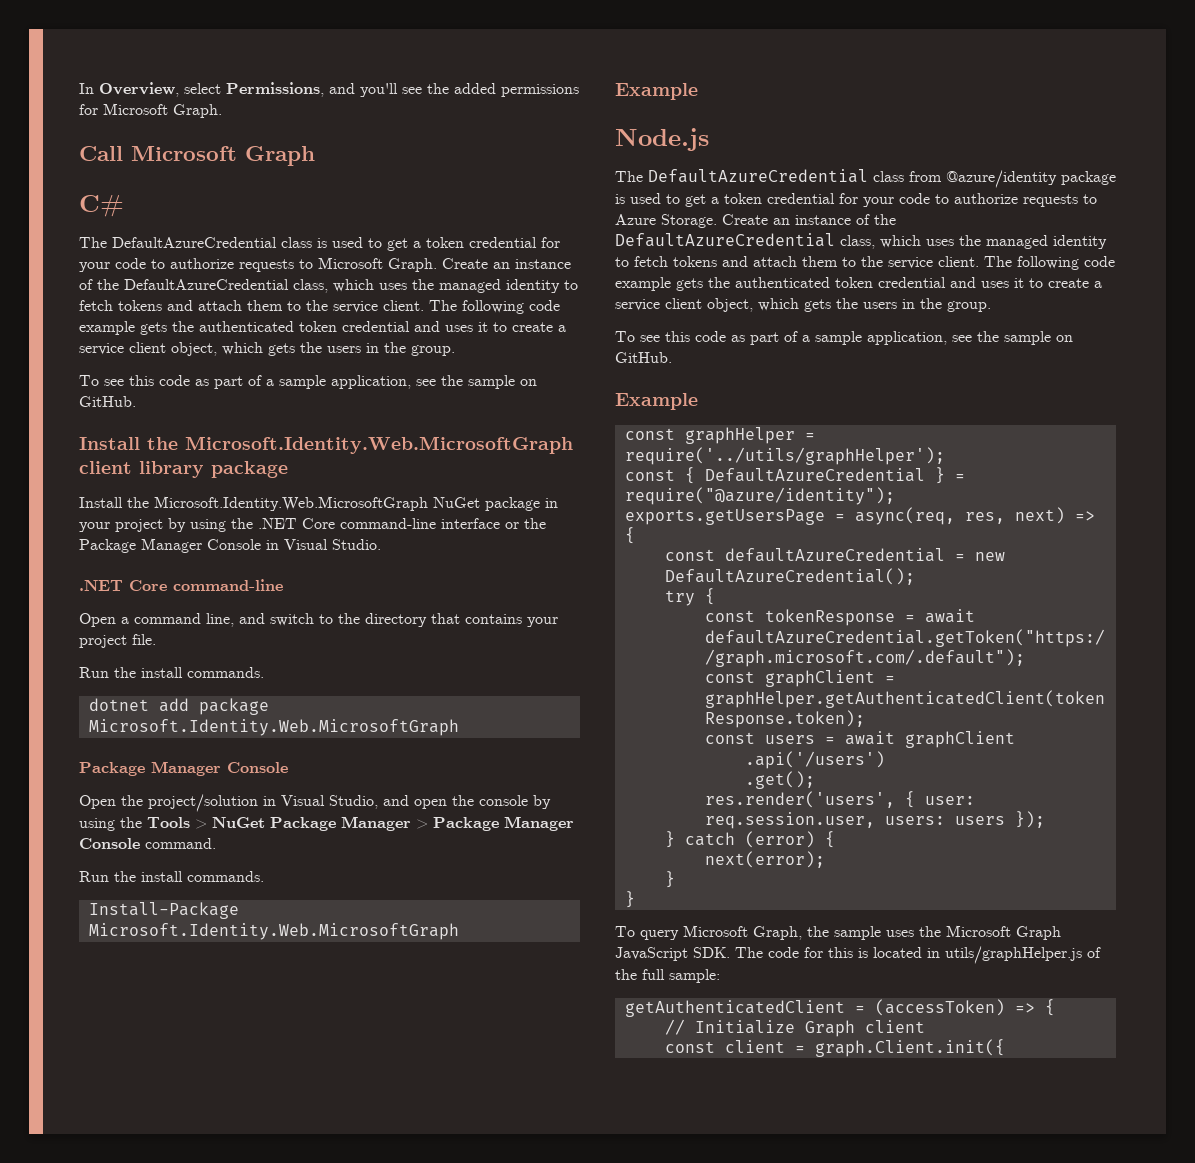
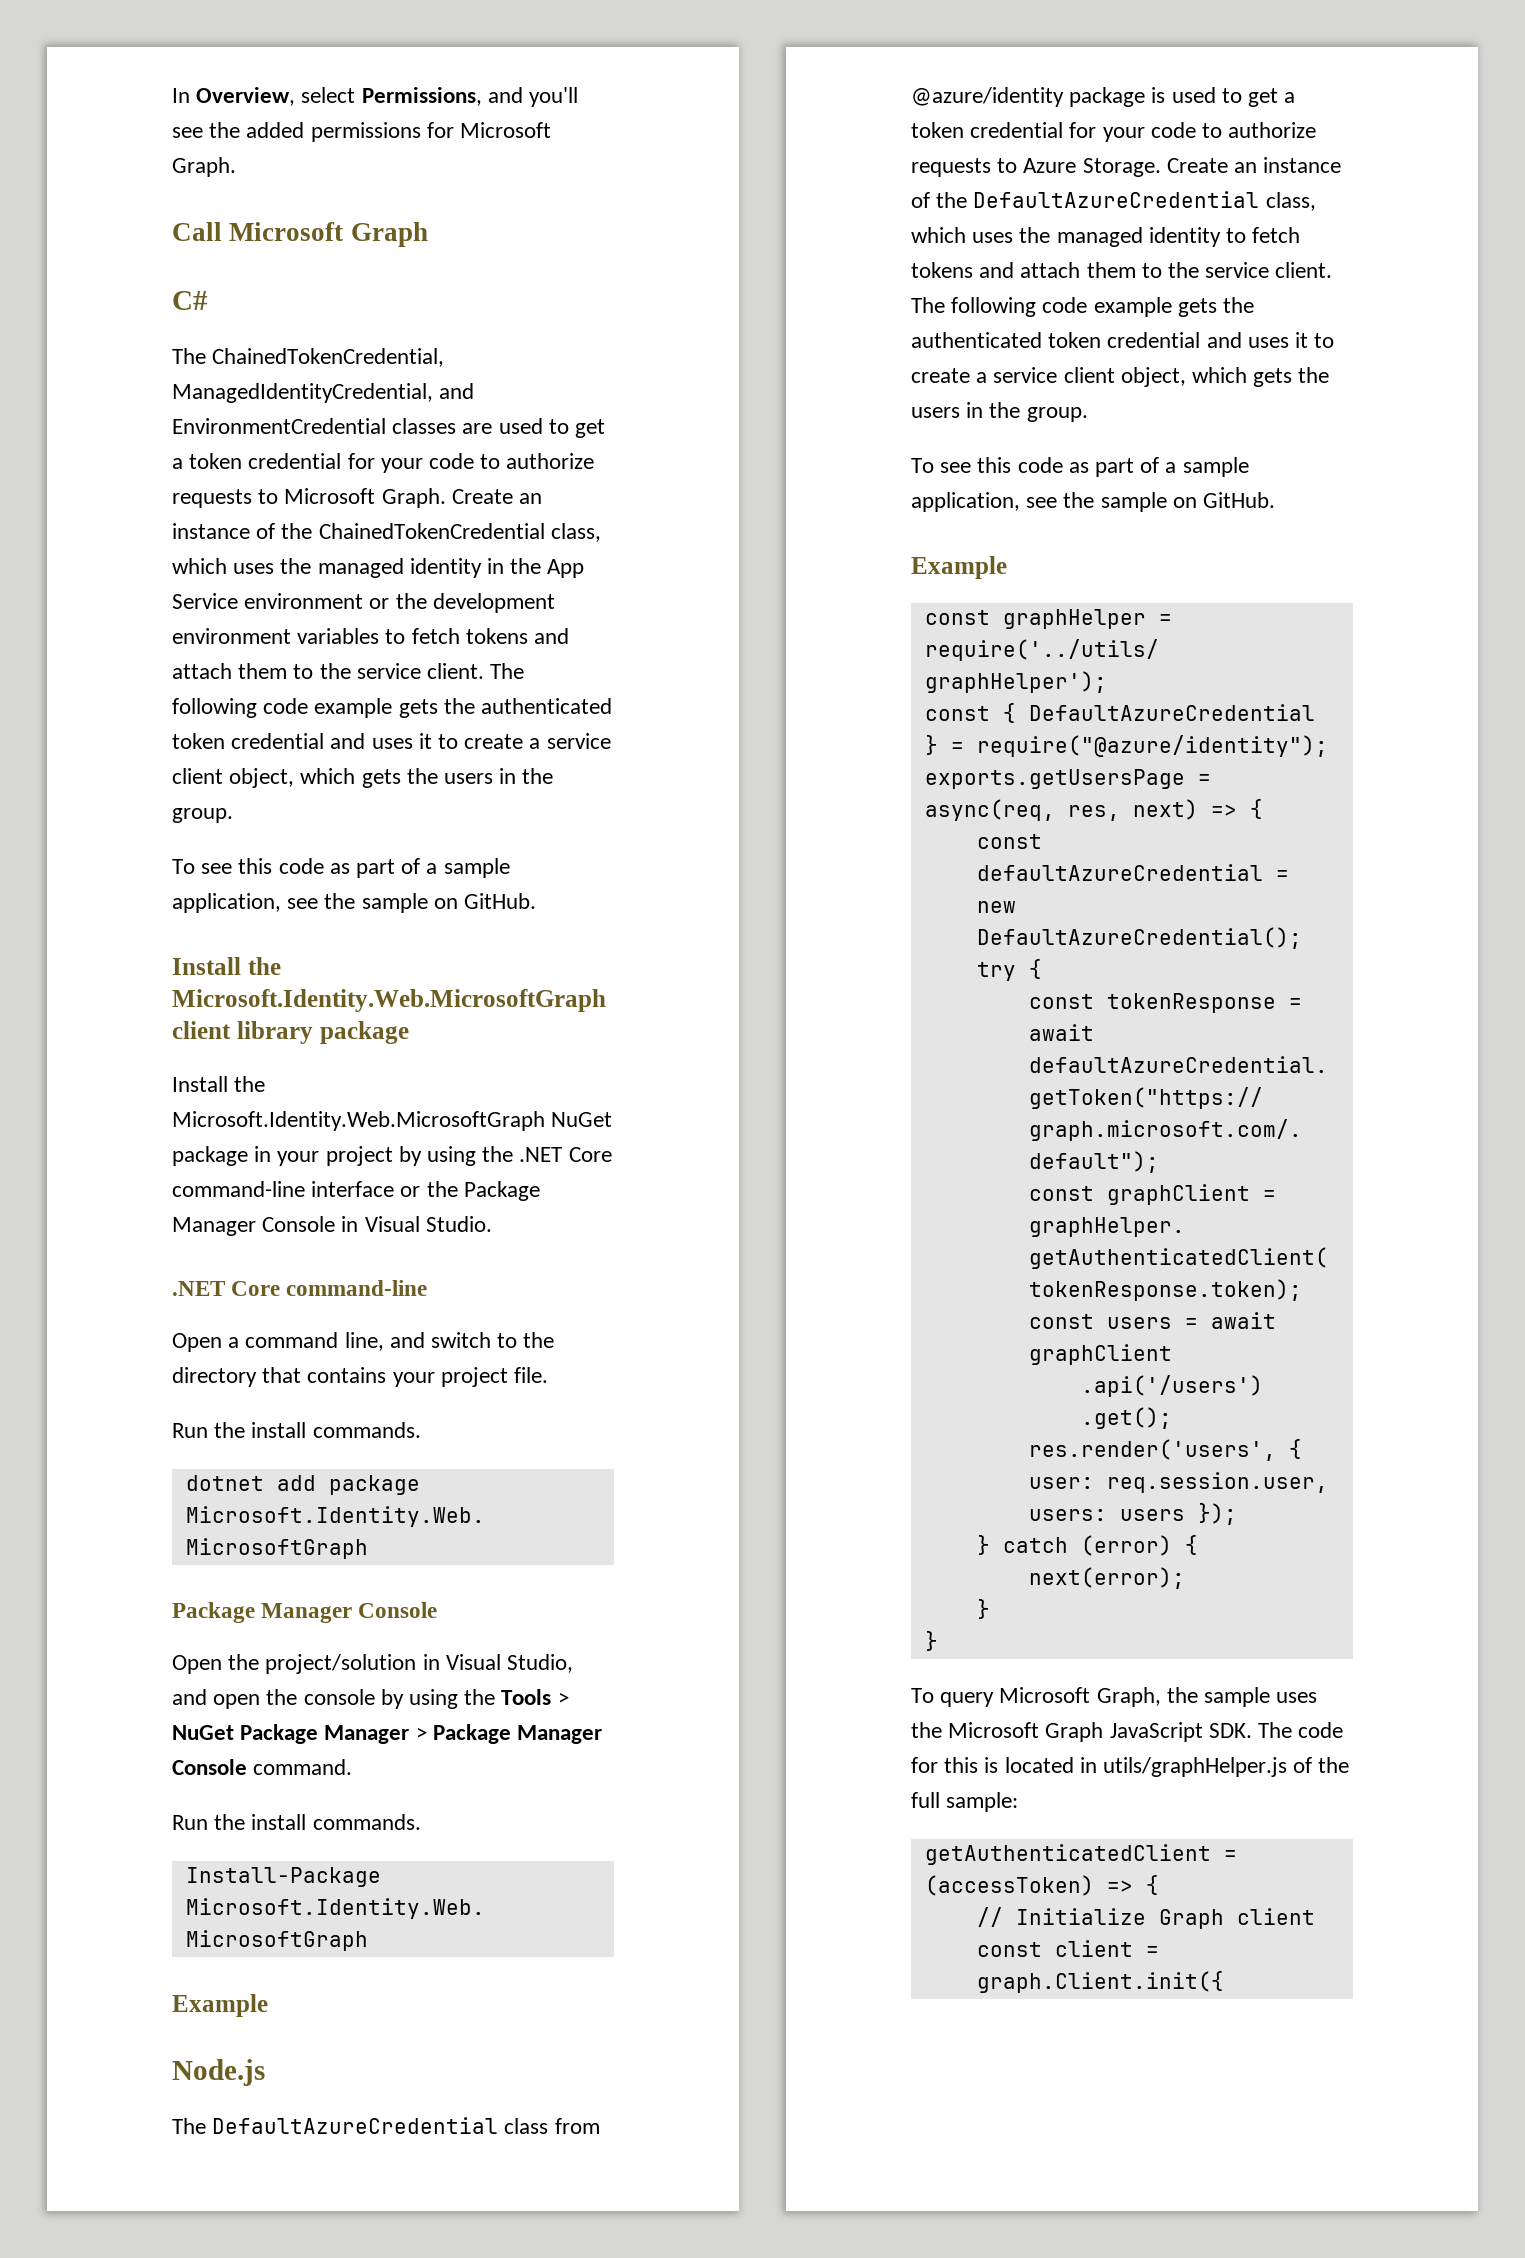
[112,237,327,248] DefaultAzureCredential class is -> [212,348,445,367] [172,383,475,403] [172,418,493,434] ChainedTokenCredential, ManagedIdentityCredential, and EnvironmentCredential classes are
[124,279,560,293] DefaultAzureCredential class, which uses the managed identity -> [318,523,601,542] [172,558,585,578] [172,593,555,613] [172,628,380,644] ChainedTokenCredential class, which uses the managed identity in the App Service environment or the development environment variables

